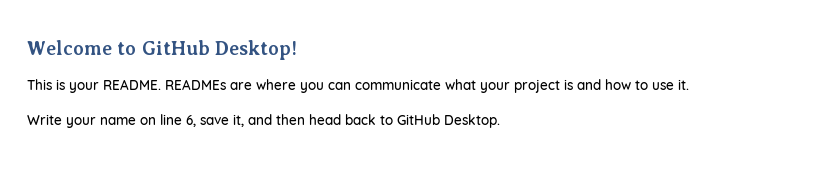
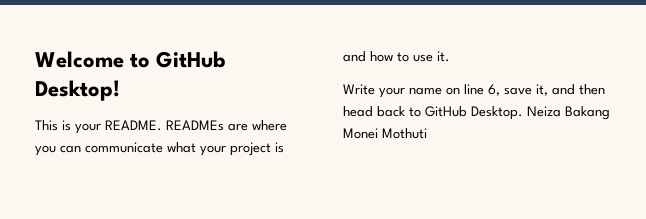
(500, 121) none -> [527,106,610,120] [343,128,427,139] Neiza Bakang Monei Mothuti

